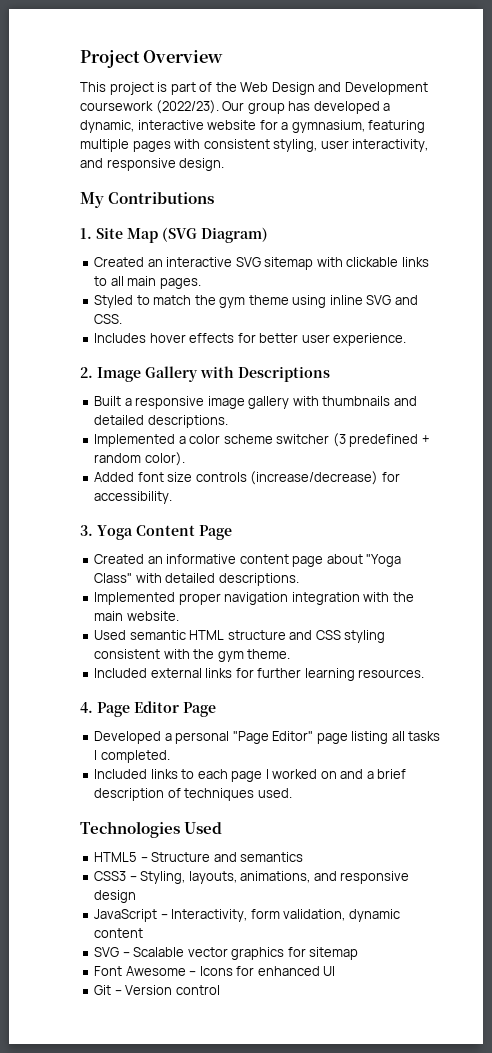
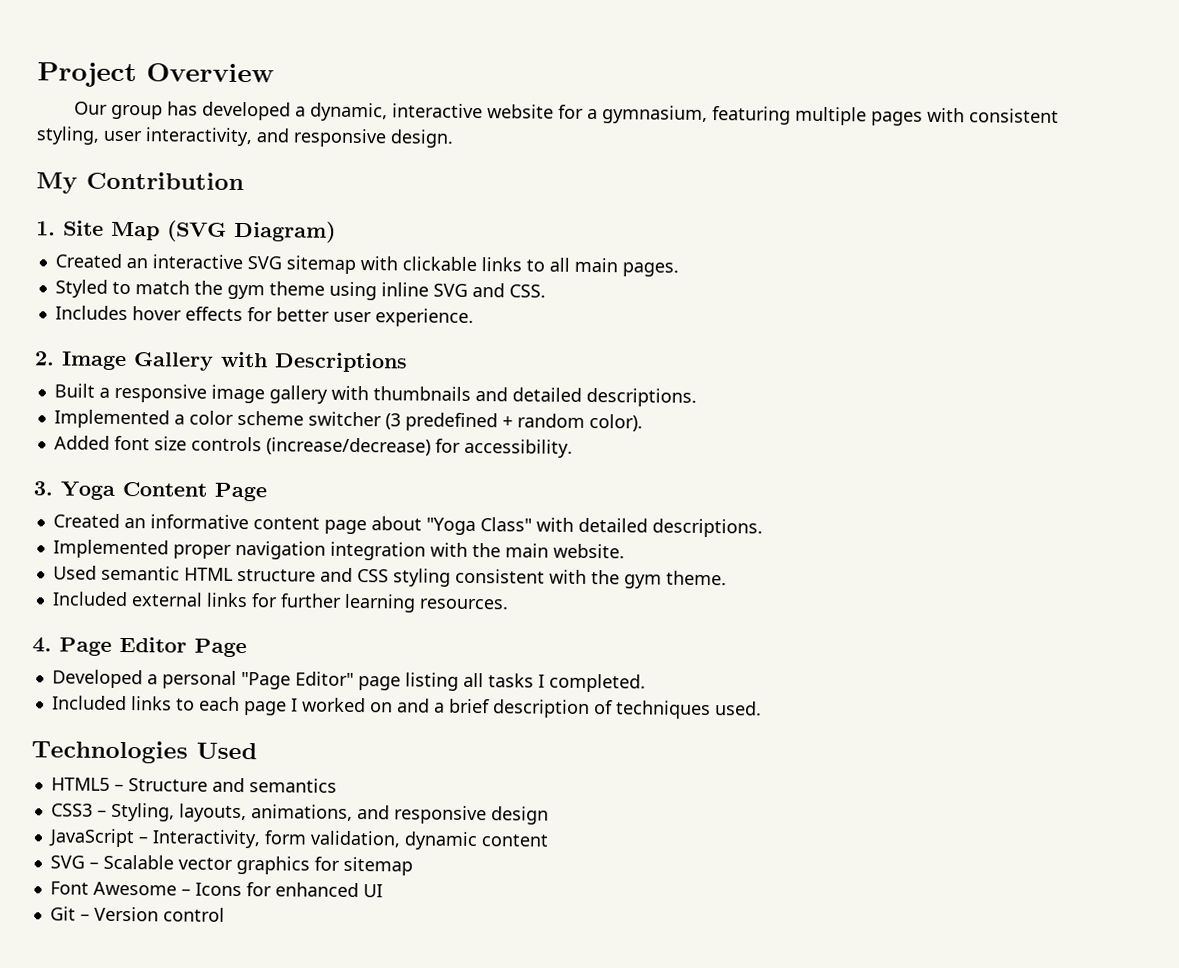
[80,82,428,95] [80,100,219,114] This project is part of the Web Design and Development coursework (2022/23). -> (274, 73) none
[108,192,215,204] Contributions -> [86,171,244,191] Contribution

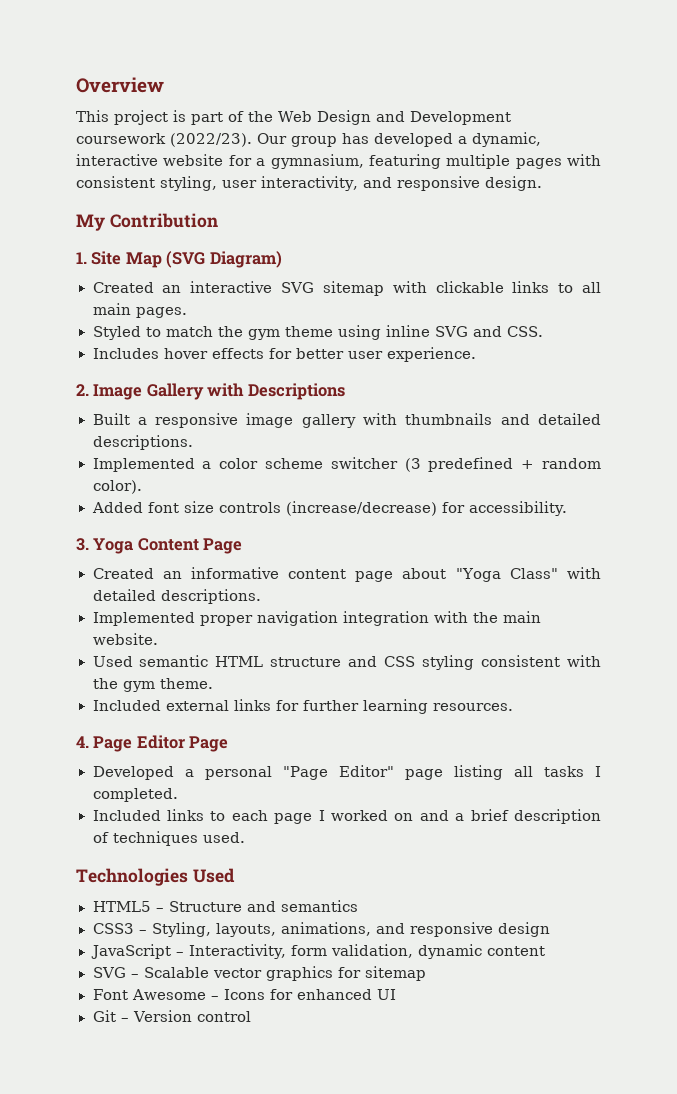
[37,62,137,88] Project -> (76, 85) none
(274, 73) none -> [76,110,511,125] [76,133,252,147] This project is part of the Web Design and Development coursework (2022/23).

